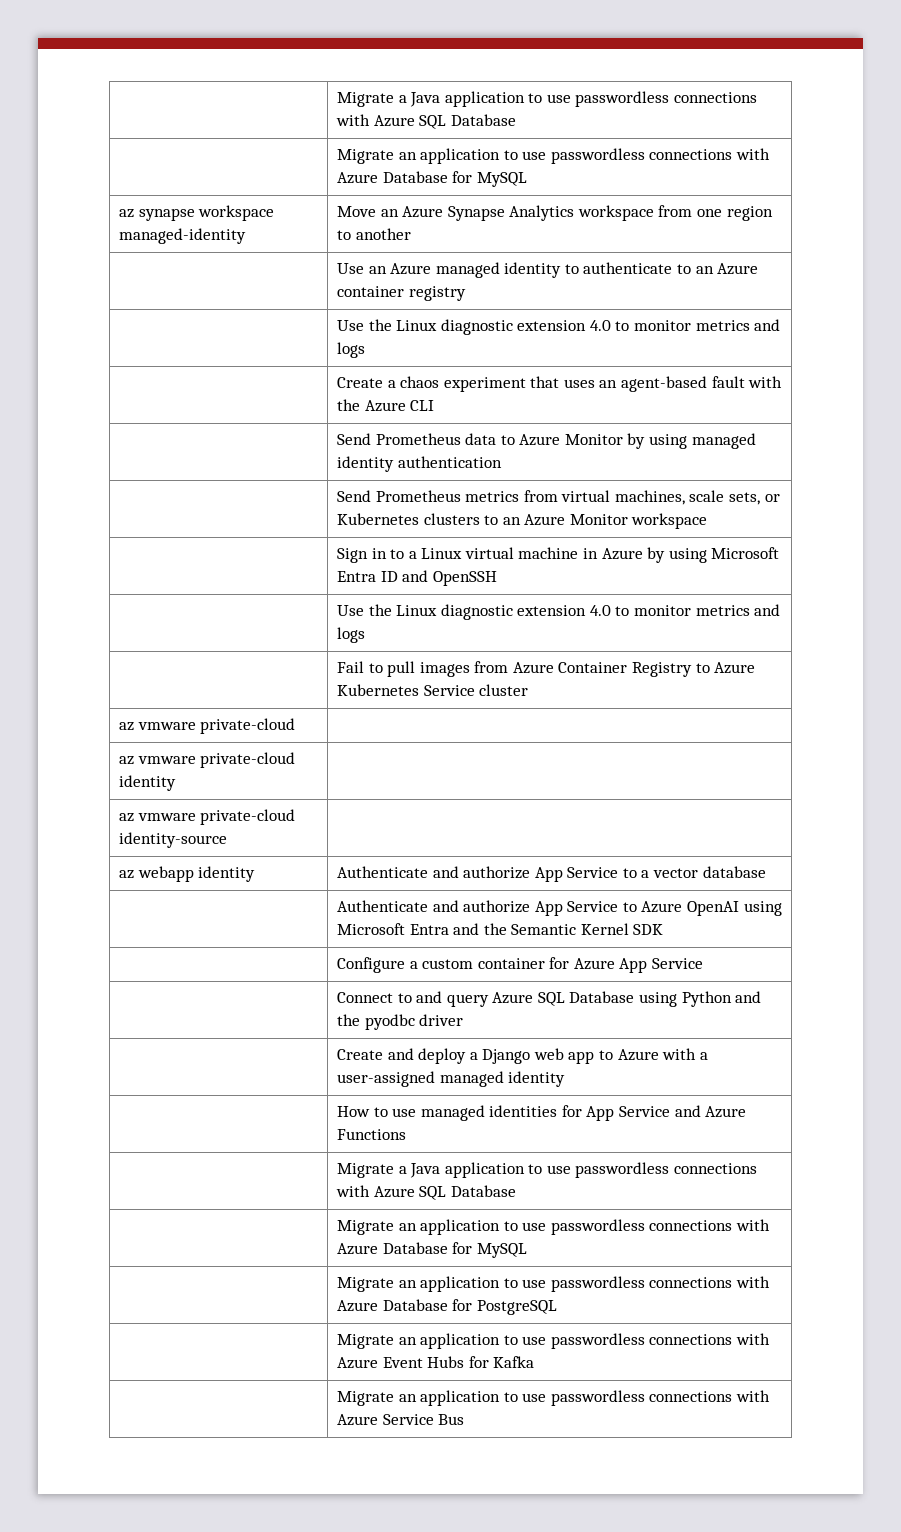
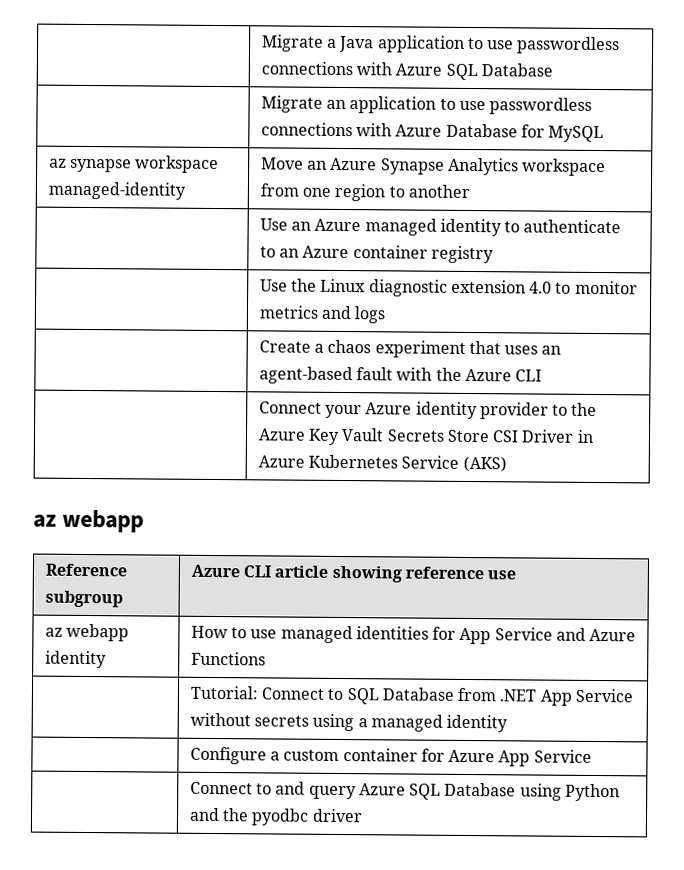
[336,433,756,449] [336,456,502,472] [336,490,780,505] [336,513,708,529] [336,547,780,563] [336,570,497,586] [336,604,781,620] [336,627,365,643] [336,661,756,677] [336,684,529,696] [118,718,296,734] [118,752,296,768] [118,775,176,791] [118,809,296,825] [118,832,227,848] [118,866,256,882] [336,866,766,882] [336,900,782,916] [336,923,664,935] Send Prometheus data to Azure Monitor by using managed identity authentication // | Send Prometheus metrics from virtual machines, scale sets, or Kubernetes clusters to an Azure Monitor workspace // | Sign in to a Linux virtual machine in Azure by using Microsoft Entra ID and OpenSSH // | Use the Linux diagnostic extension 4.0 to monitor metrics and logs // | Fail to pull images from Azure Container Registry to Azure Kubernetes Service cluster // az vmware private-cloud | // az vmware private-cloud identity | // az vmware private-cloud identity-source | // az webapp identity | Authenticate and authorize App Service to a vector database // | Authenticate and authorize App Service to Azure OpenAI using Microsoft Entra and the Semantic Kernel SDK -> [258,401,598,420] [257,428,594,445] [257,454,507,473] [33,509,145,533] [44,563,127,577] [44,590,123,608] [190,564,517,583] [44,623,129,642] [44,650,107,669] [190,625,637,645] [190,651,266,666] [189,685,635,706] [189,712,509,733] Connect your Azure identity provider to the Azure Key Vault Secrets Store CSI Driver in Azure Kubernetes Service (AKS) // az webapp // Reference subgroup | Azure CLI article showing reference use // az webapp identity | How to use managed identities for App Service and Azure Functions // | Tutorial: Connect to SQL Database from .NET App Service without secrets using a managed identity
[336,1048,708,1064] [336,1071,566,1087] [336,1105,747,1121] [336,1129,406,1140] [336,1162,758,1178] [335,1185,516,1200] [336,1219,771,1235] [336,1242,527,1258] [336,1276,771,1292] [336,1299,557,1315] [336,1333,771,1349] [336,1356,535,1369] [336,1390,771,1406] [336,1414,465,1426] // | Create and deploy a Django web app to Azure with a user-assigned managed identity // | How to use managed identities for App Service and Azure Functions // | Migrate a Java application to use passwordless connections with Azure SQL Database // | Migrate an application to use passwordless connections with Azure Database for MySQL // | Migrate an application to use passwordless connections with Azure Database for PostgreSQL // | Migrate an application to use passwordless connections with Azure Event Hubs for Kafka // | Migrate an application to use passwordless connections with Azure Service Bus -> (363, 815) none

